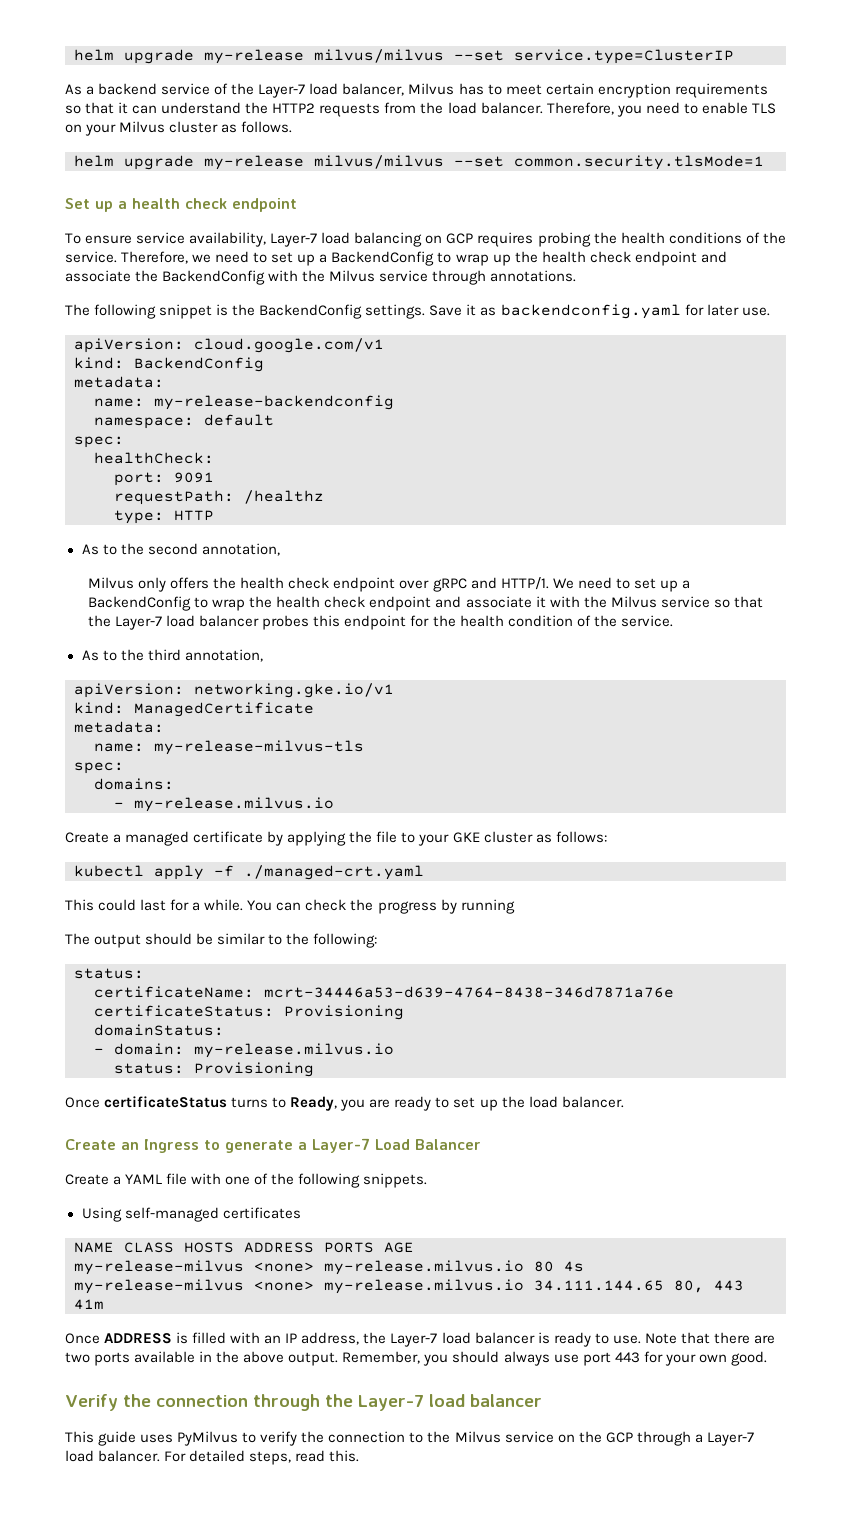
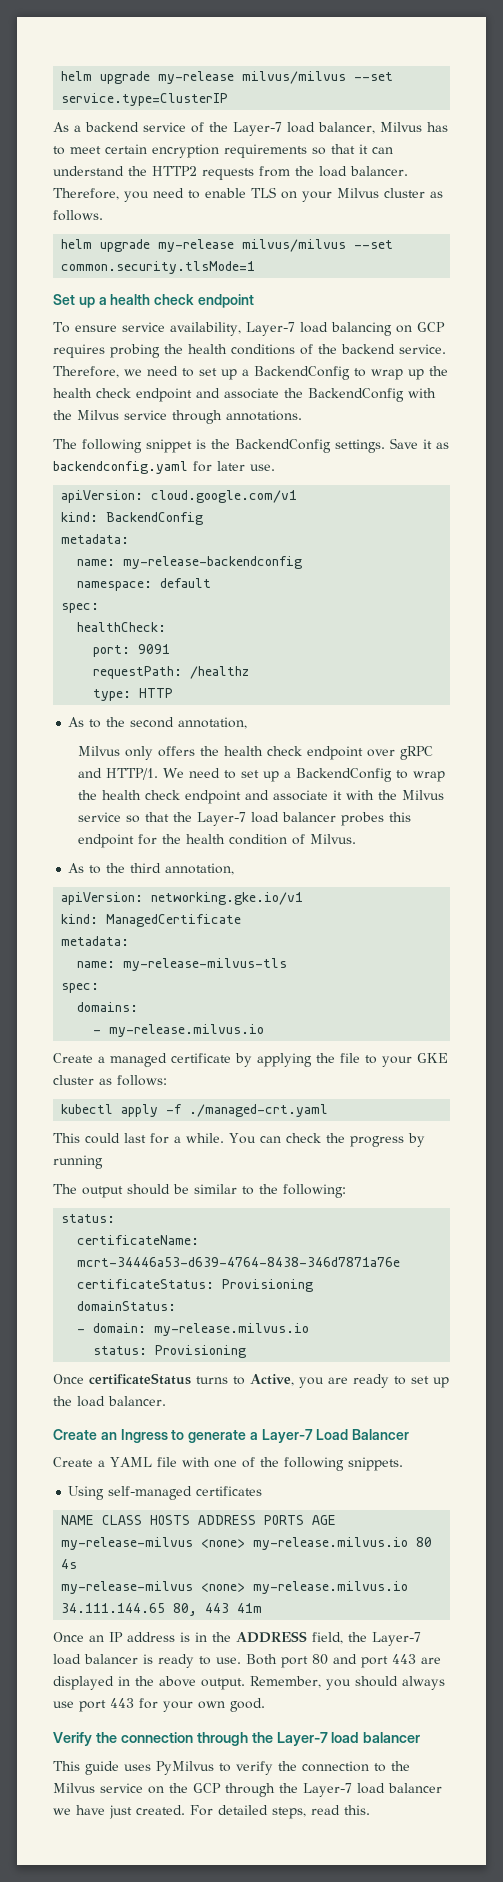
(786, 238) none -> [341,344,395,354] backend
[593,615,673,627] the service. -> [310,834,357,844] Milvus.
[290,1096,338,1111] Ready, -> [250,1374,294,1386] Active,
[104,1332,360,1345] ADDRESS is filled with an IP address, -> [89,1631,343,1644] an IP address is in the ADDRESS field,
[644,1332,775,1344] [65,1351,196,1366] Note that there are two ports available -> [246,1654,441,1668] [53,1676,114,1690] Both port 80 and port 443 are displayed
[694,1432,754,1446] [65,1450,161,1462] a Layer-7 load balancer. -> [279,1783,442,1797] [53,1805,185,1819] the Layer-7 load balancer we have just created.

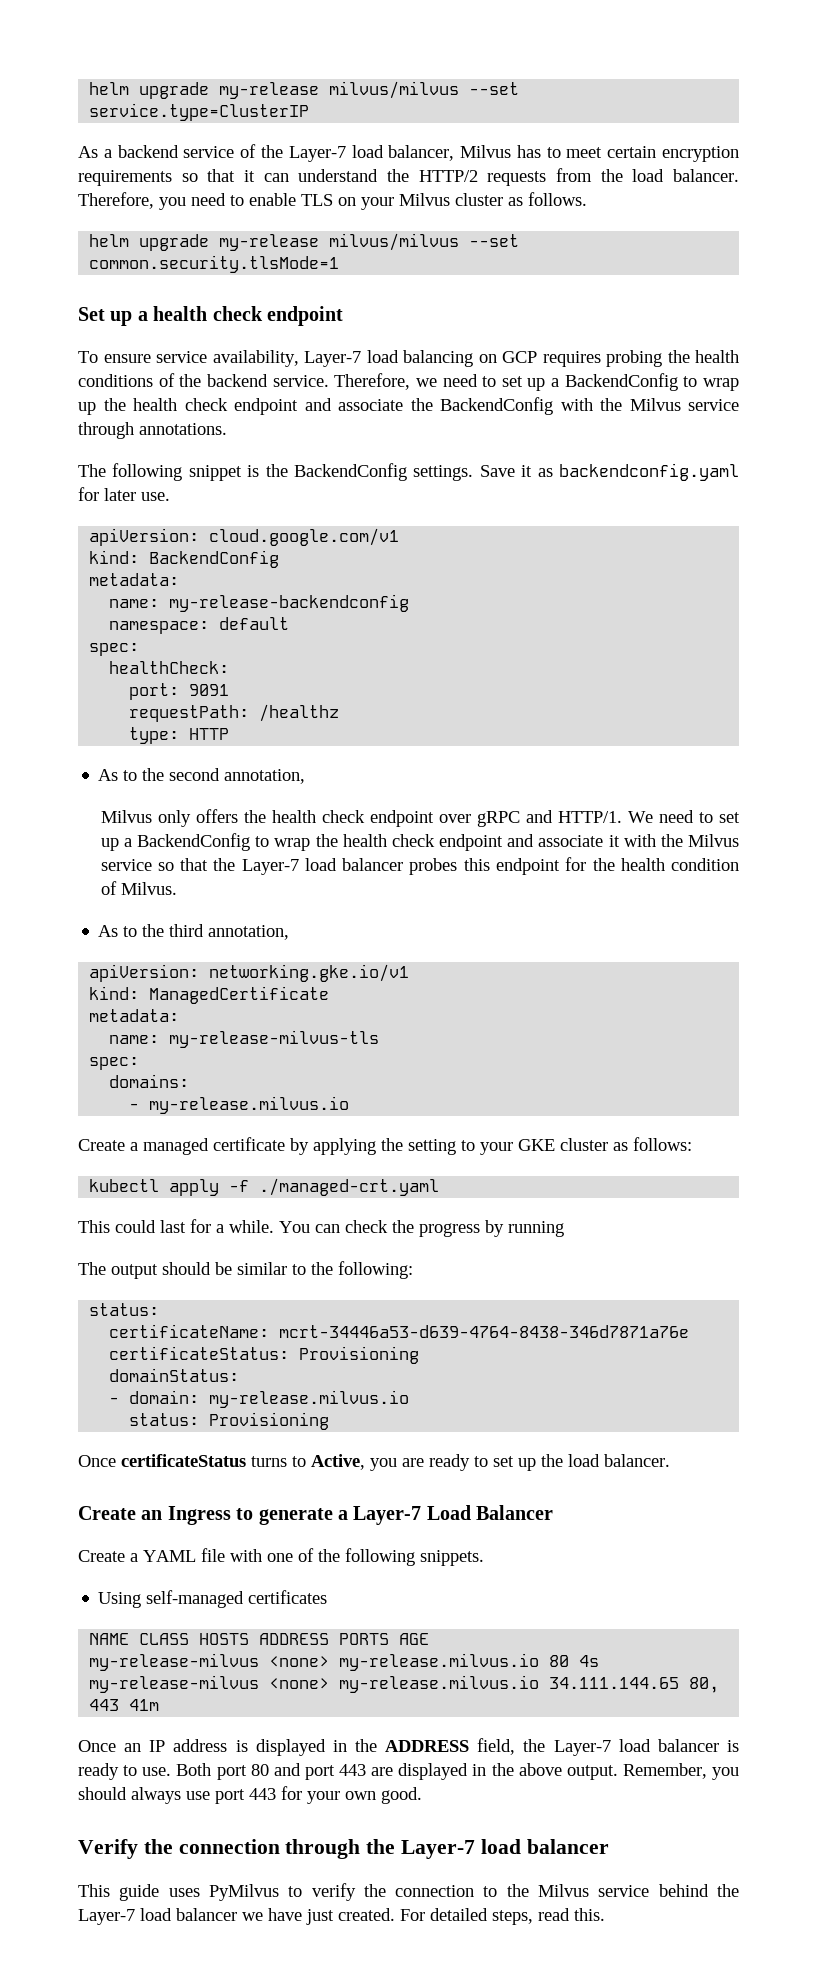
[152,166,197,176] HTTP2 -> [418,170,478,182] HTTP/2
[340,1053,360,1063] file -> [408,1139,456,1155] setting
(190, 1637) none -> [255,1739,326,1756] displayed
[148,1783,275,1797] on the GCP through -> [658,1884,709,1897] behind

